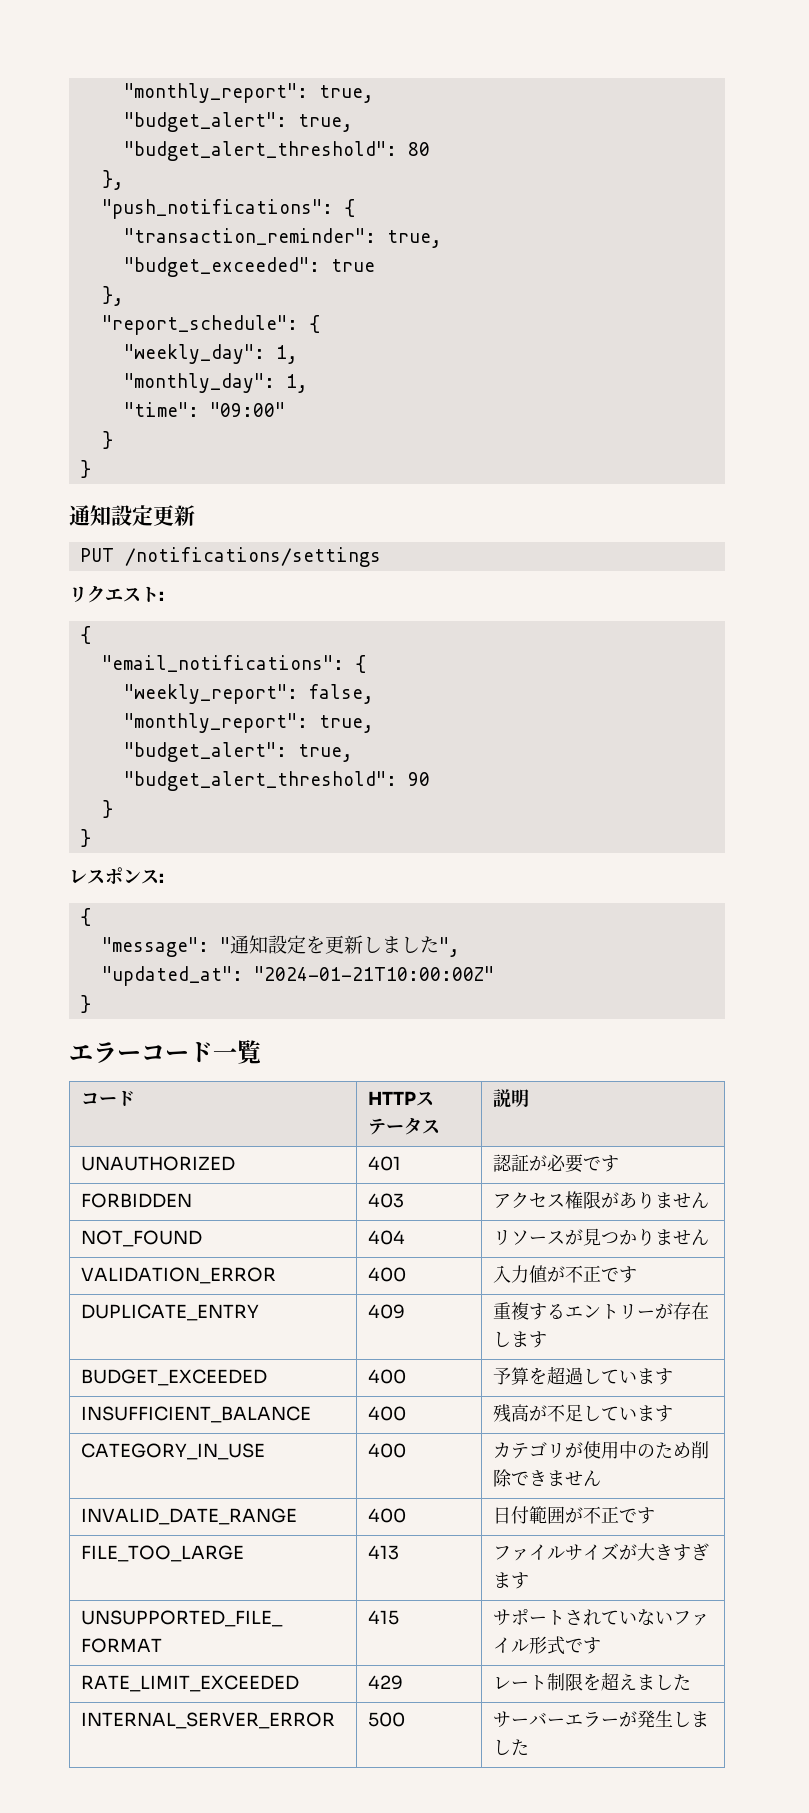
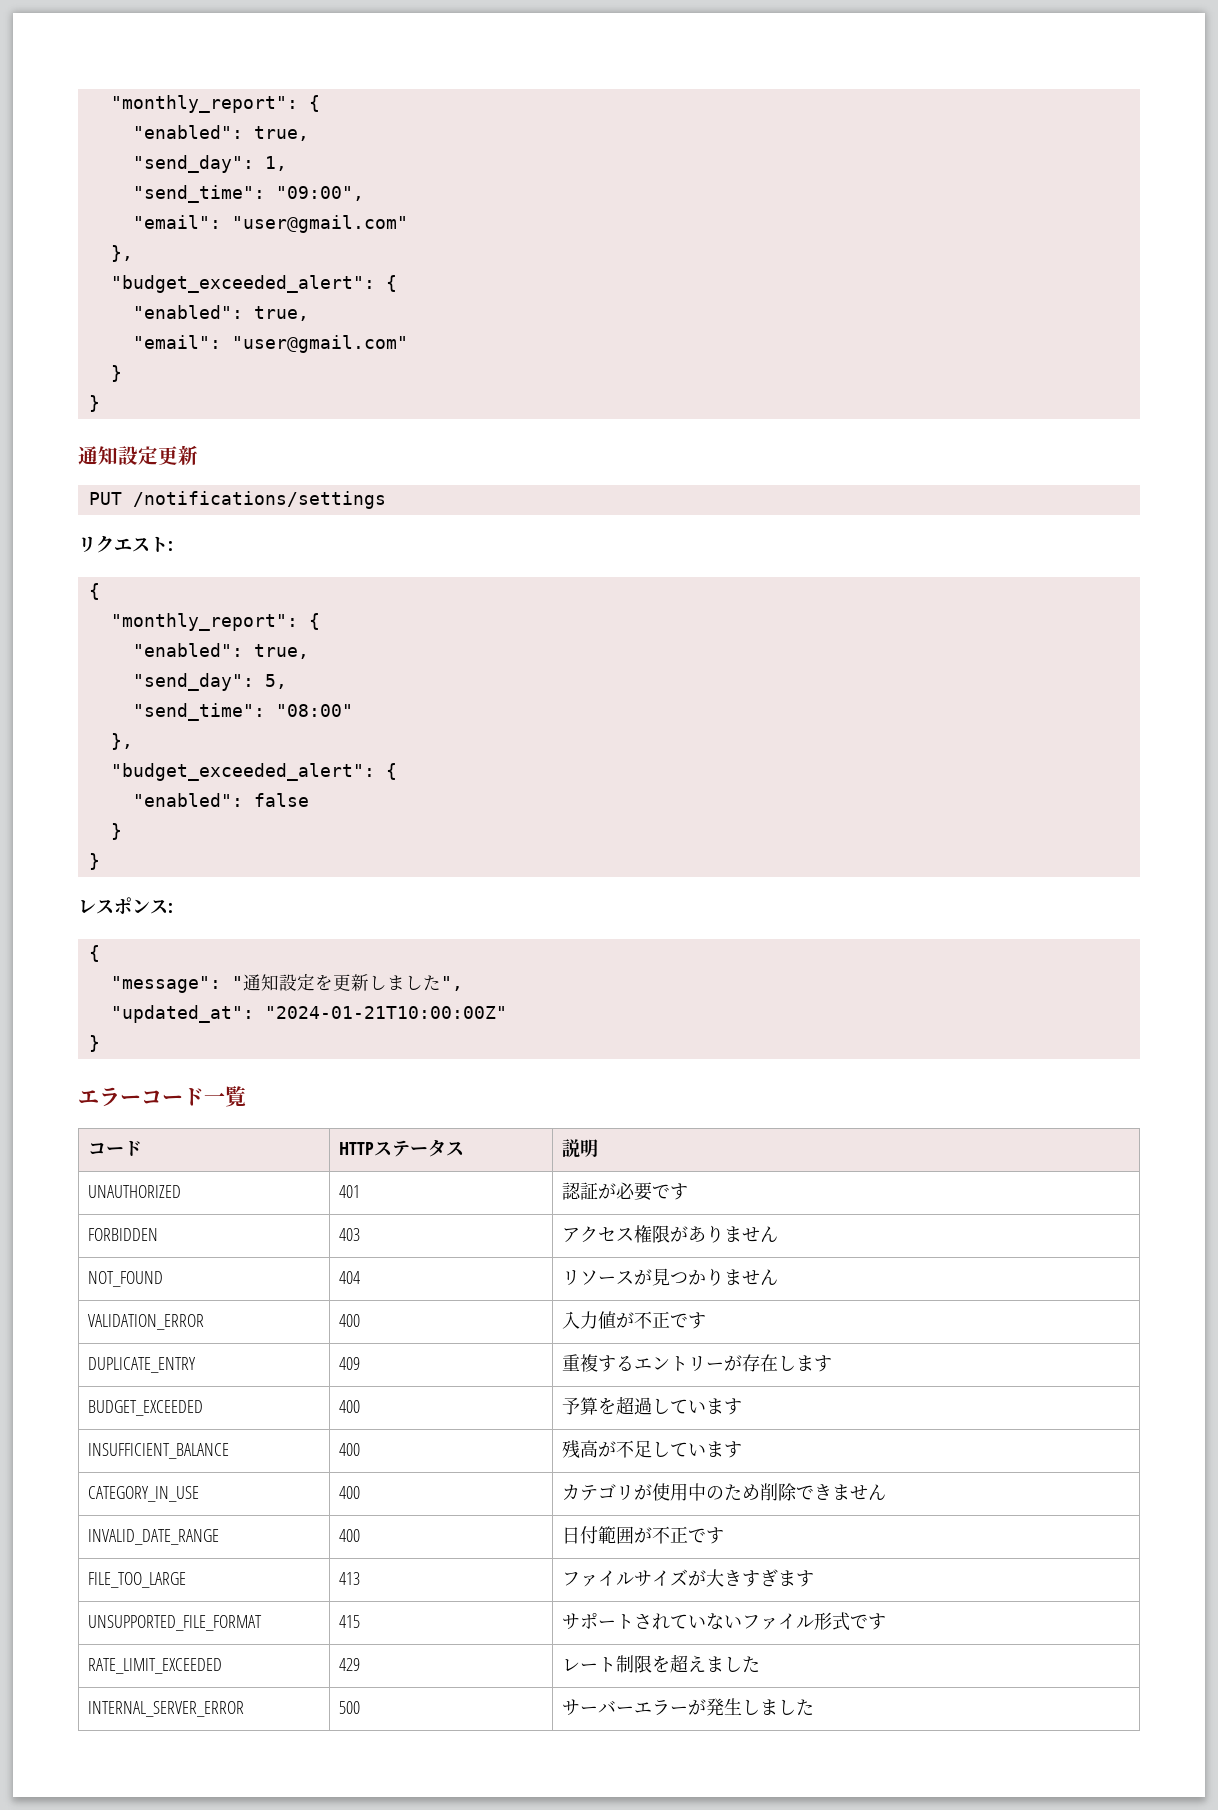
[123,83,374,103] [123,112,353,132] [123,141,430,161] [101,170,124,190] [101,199,355,219] [123,228,442,248] [123,257,375,277] [101,286,124,306] [101,315,320,335] [123,344,298,364] [123,373,308,393] [123,402,285,417] "monthly_report": true, // "budget_alert": true, // "budget_alert_threshold": 80 // }, // "push_notifications": { // "transaction_reminder": true, // "budget_exceeded": true // }, // "report_schedule": { // "weekly_day": 1, // "monthly_day": 1, // "time": "09:00" -> [110,95,320,113] [132,125,309,141] [132,155,287,173] [132,185,364,203] [132,215,408,233] [110,245,133,262] [110,275,397,293] [132,305,309,321] [132,335,408,353] "monthly_report": { // "enabled": true, // "send_day": 1, // "send_time": "09:00", // "email": "user@gmail.com" // }, // "budget_exceeded_alert": { // "enabled": true, // "email": "user@gmail.com"
[101,655,366,673] [123,684,374,704] [123,713,374,733] [123,742,353,762] [123,771,430,791] "email_notifications": { // "weekly_report": false, // "monthly_report": true, // "budget_alert": true, // "budget_alert_threshold": 90 -> [110,613,320,631] [132,643,309,659] [132,673,287,691] [132,703,353,721] [110,733,133,750] [110,763,397,781] [132,793,309,807] "monthly_report": { // "enabled": true, // "send_day": 5, // "send_time": "08:00" // }, // "budget_exceeded_alert": { // "enabled": false

